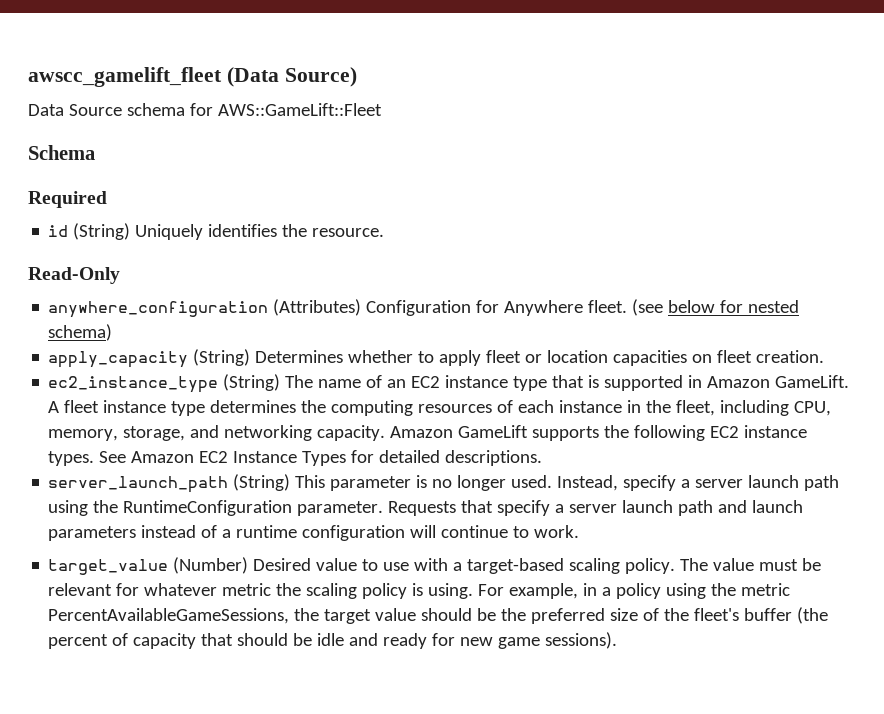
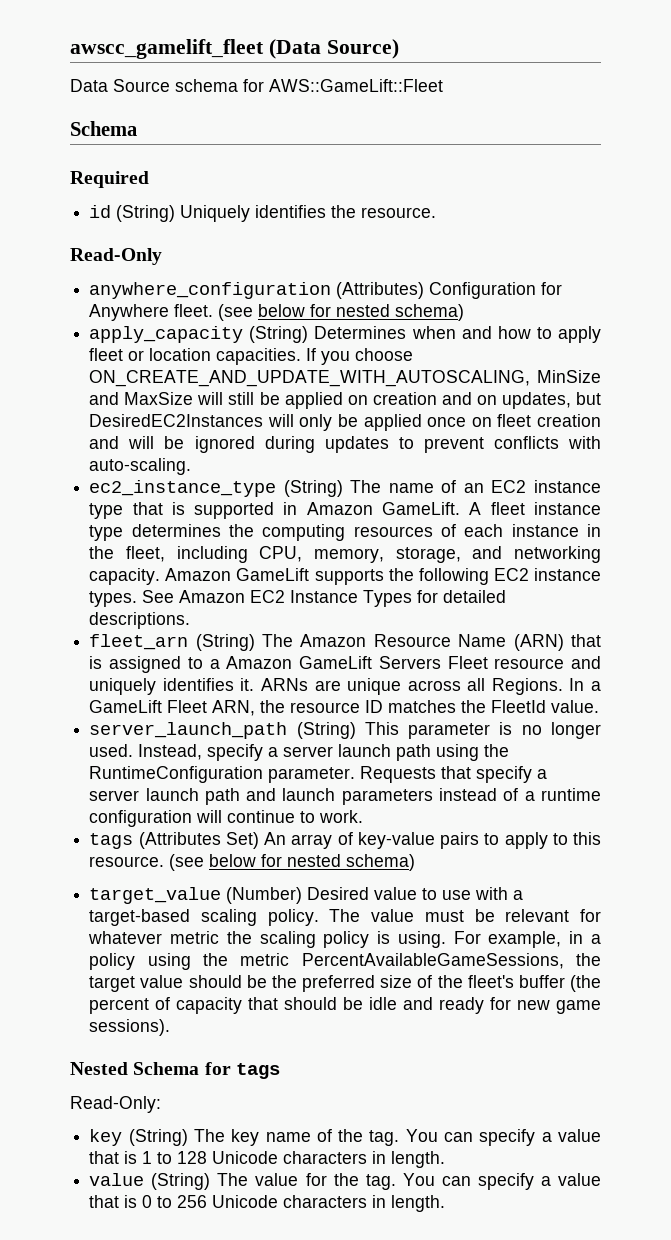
[348,350,414,363] whether -> [411,326,531,339] when and how
[613,350,825,366] capacities on fleet creation. -> [216,348,414,365] [89,370,601,387] [89,392,601,409] [89,414,601,431] [89,436,601,453] [89,458,192,475] capacities. If you choose ON_CREATE_AND_UPDATE_WITH_AUTOSCALING, MinSize and MaxSize will still be applied on creation and on updates, but DesiredEC2Instances will only be applied once on fleet creation and will be ignored during updates to prevent conflicts with auto-scaling.
(543, 458) none -> [89,634,602,651] [89,656,601,673] [89,678,601,695] [89,700,600,716] // fleet_arn (String) The Amazon Resource Name (ARN) that is assigned to a Amazon GameLift Servers Fleet resource and uniquely identifies it. ARNs are unique across all Regions. In a GameLift Fleet ARN, the resource ID matches the FleetId value.
(580, 531) none -> [89,832,601,849] [89,854,416,871] // tags (Attributes Set) An array of key-value pairs to apply to this resource. (see below for nested schema)
(618, 640) none -> [70,1062,280,1079] [70,1096,161,1113] [89,1129,601,1146] [89,1151,446,1168] [89,1173,601,1190] [89,1195,446,1212] // Nested Schema for tags // Read-Only: // key (String) The key name of the tag. You can specify a value that is 1 to 128 Unicode characters in length. // value (String) The value for the tag. You can specify a value that is 0 to 256 Unicode characters in length.

